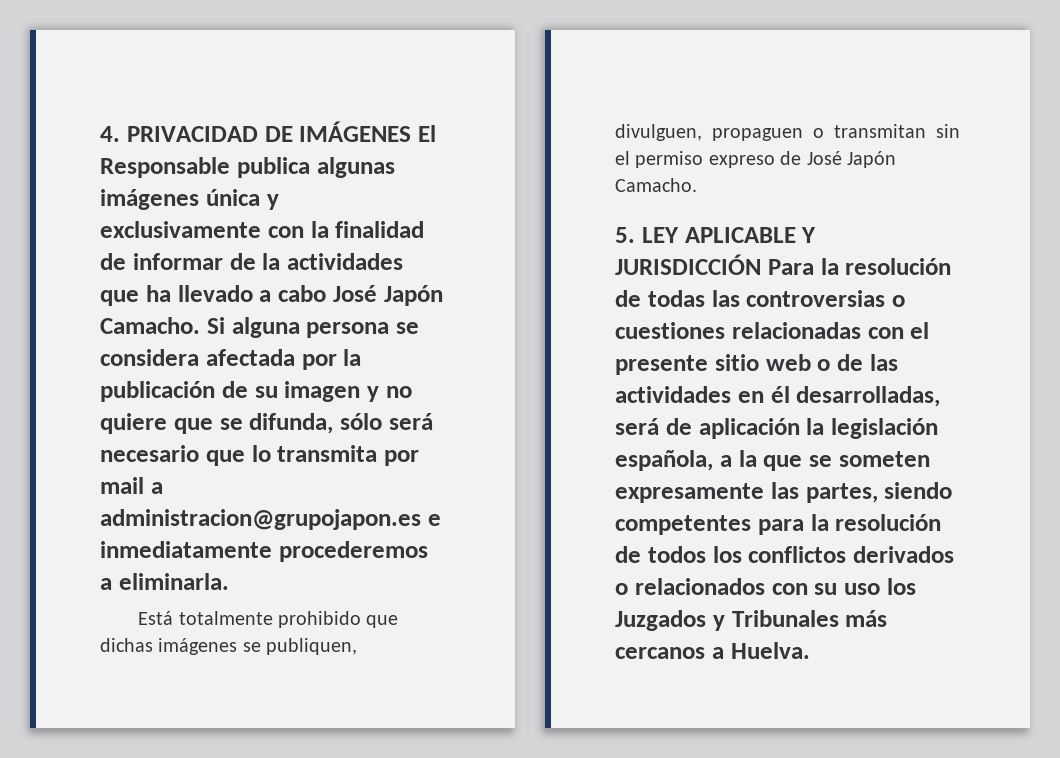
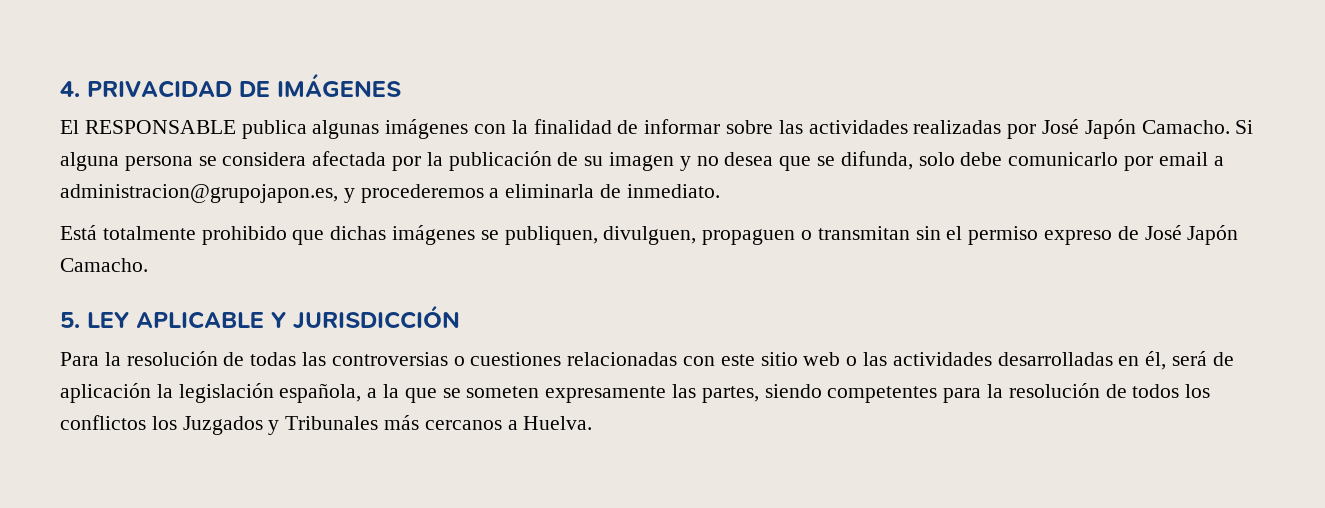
[418,125,436,142] [100,157,230,178] El Responsable -> [60,120,236,134] // El RESPONSABLE
[205,189,279,210] [100,221,261,238] única y exclusivamente -> (469, 129) none
[229,253,403,270] [100,285,326,306] de la actividades que ha llevado a cabo -> [726,120,1037,139] sobre las actividades realizadas por
[100,413,167,434] quiere -> [724,152,774,166] desea
[340,413,433,430] [100,445,419,466] [100,477,163,494] [100,509,441,530] [100,541,428,562] [100,573,229,590] sólo será necesario que lo transmita por mail a administracion@grupojapon.es e inmediatamente procederemos a eliminarla. -> [918,152,1224,171] [60,184,720,203] solo debe comunicarlo por email a administracion@grupojapon.es, y procederemos a eliminarla de inmediato.
(761, 264) none -> (460, 317) //
[910,322,930,339] [615,355,708,375] el presente -> [720,354,755,366] este
[837,354,898,371] [615,386,941,407] de las actividades en él desarrolladas, -> [863,351,1167,370] las actividades desarrolladas en él,
[853,546,954,563] [615,578,880,595] derivados o relacionados con su uso -> (146, 422) none

